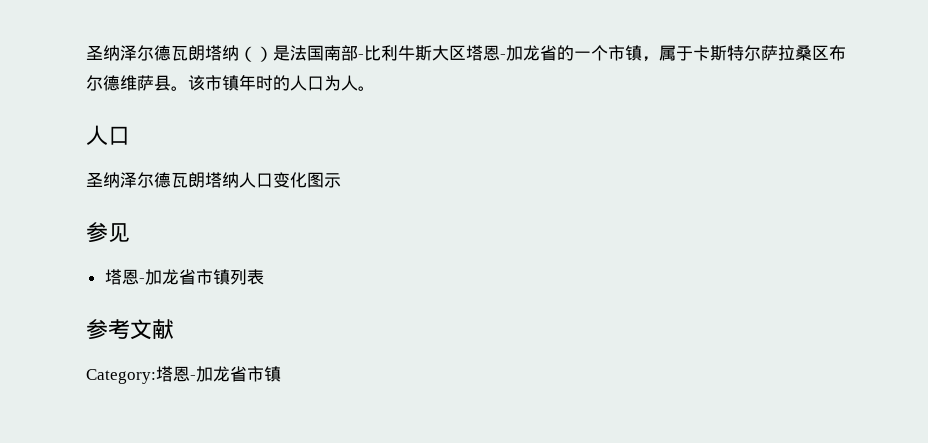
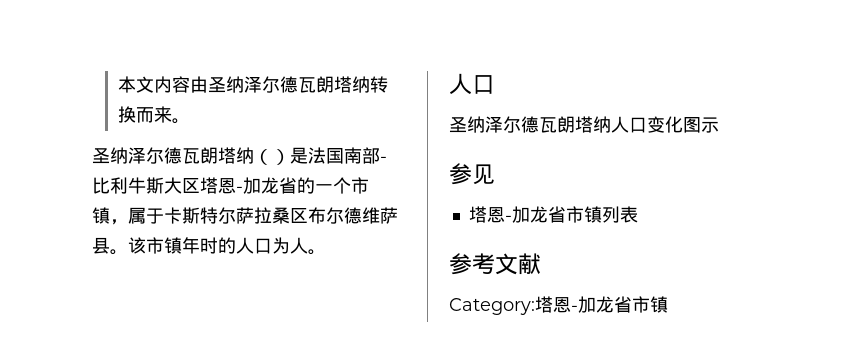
(86, 52) none -> [118,76,389,93] [118,106,191,124] 本文内容由圣纳泽尔德瓦朗塔纳转换而来。 //

